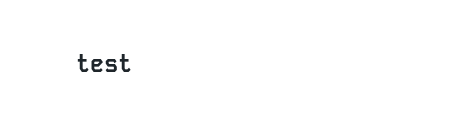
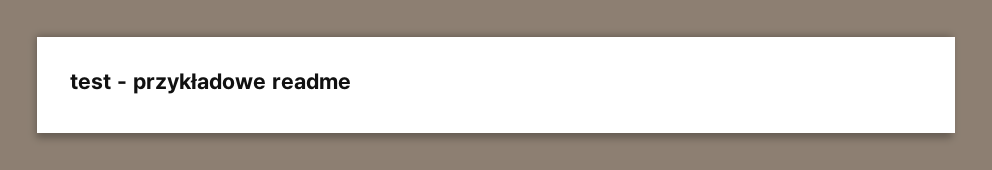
(132, 63) none -> [116,73,351,94] - przykładowe readme

